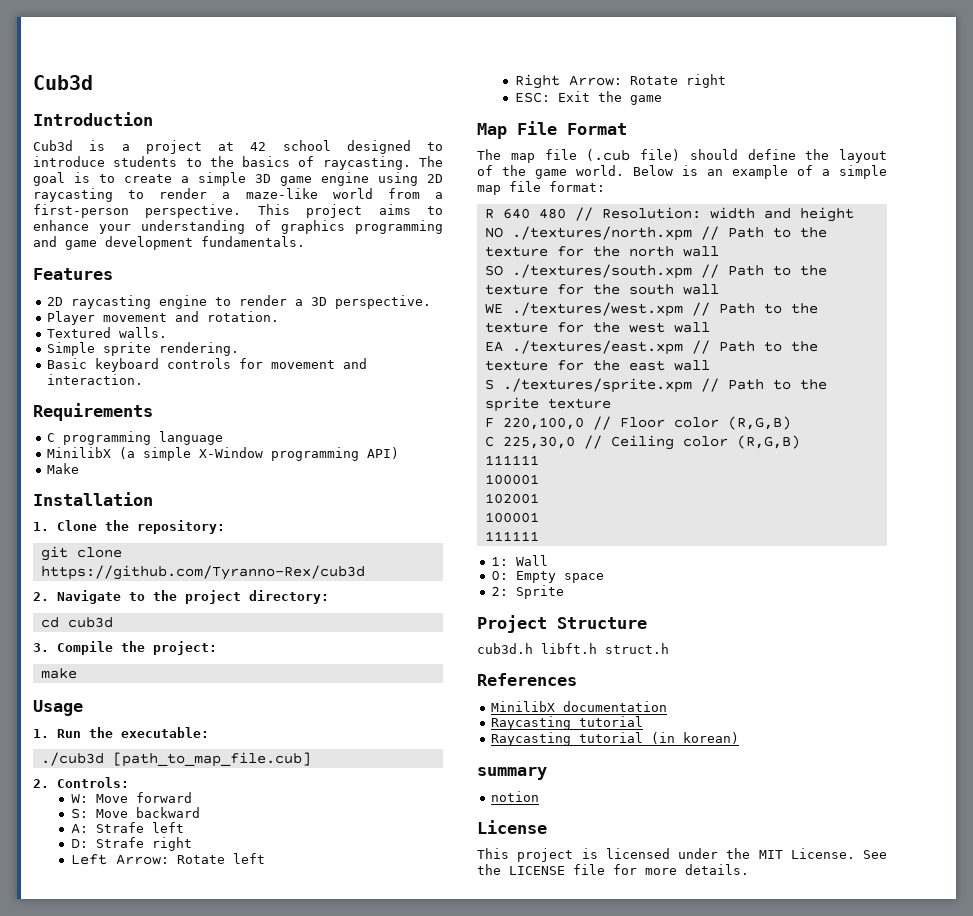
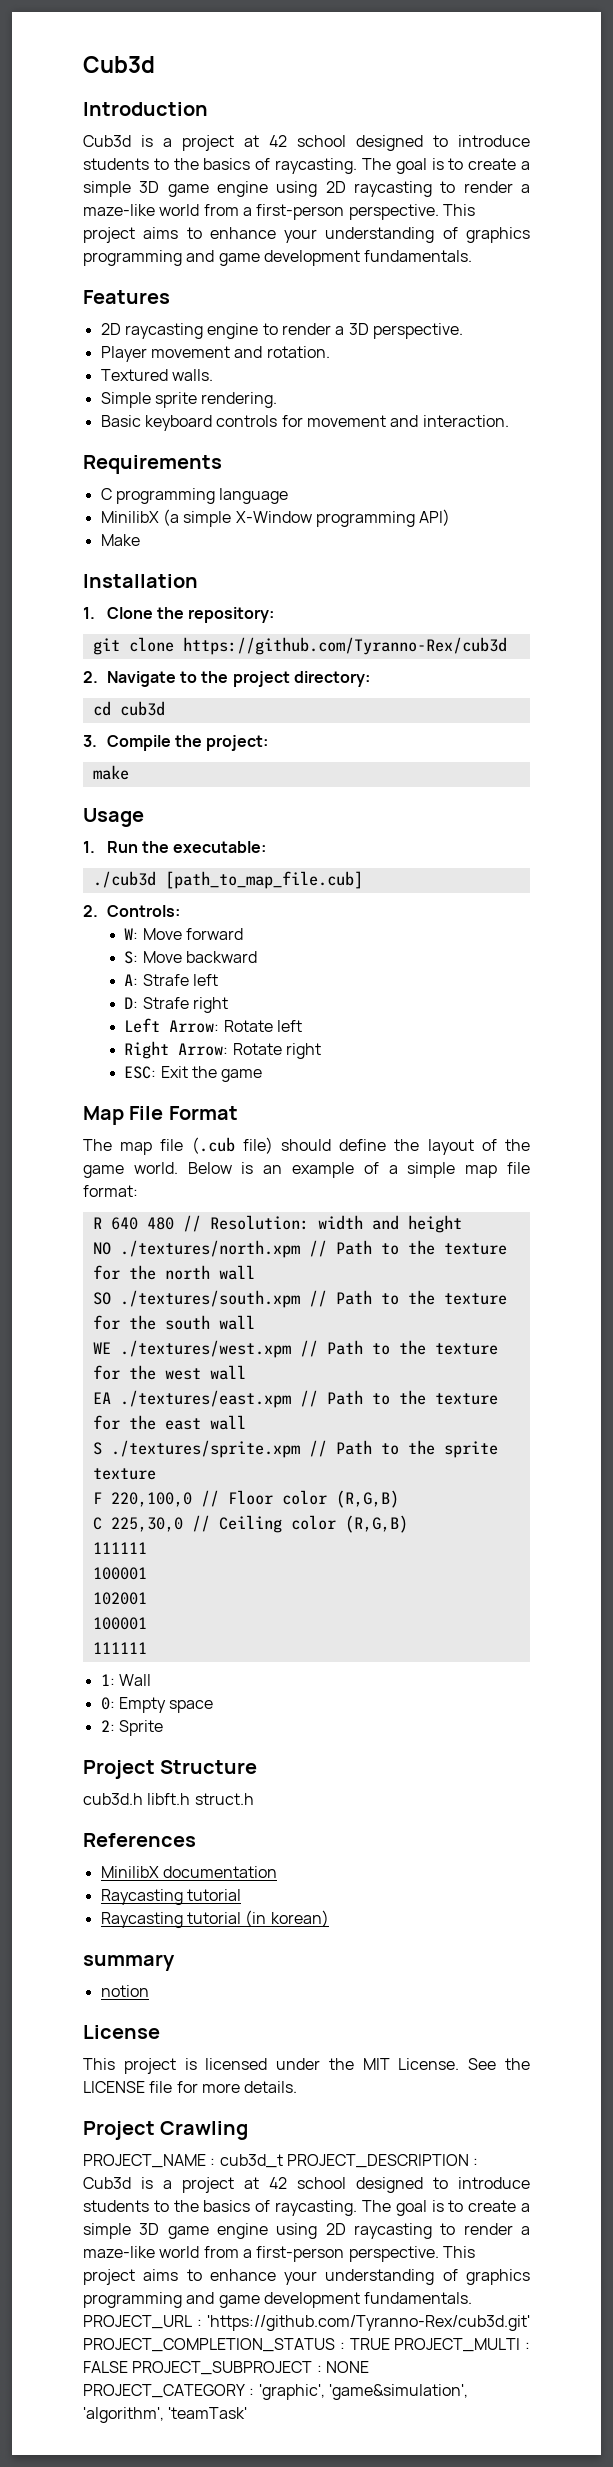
(749, 869) none -> [83,2121,249,2140] [83,2154,479,2168] [83,2177,530,2193] [83,2200,530,2216] [83,2223,530,2239] [83,2246,475,2262] [83,2269,530,2285] [83,2292,473,2308] [83,2315,530,2331] [83,2338,530,2352] [83,2361,369,2375] [83,2384,468,2400] [83,2407,248,2423] // Project Crawling // PROJECT_NAME : cub3d_t PROJECT_DESCRIPTION : Cub3d is a project at 42 school designed to introduce students to the basics of raycasting. The goal is to create a simple 3D game engine using 2D raycasting to render a maze-like world from a first-person perspective. This project aims to enhance your understanding of graphics programming and game development fundamentals. PROJECT_URL : 'https://github.com/Tyranno-Rex/cub3d.git' PROJECT_COMPLETION_STATUS : TRUE PROJECT_MULTI : FALSE PROJECT_SUBPROJECT : NONE PROJECT_CATEGORY : 'graphic', 'game&simulation', 'algorithm', 'teamTask'

